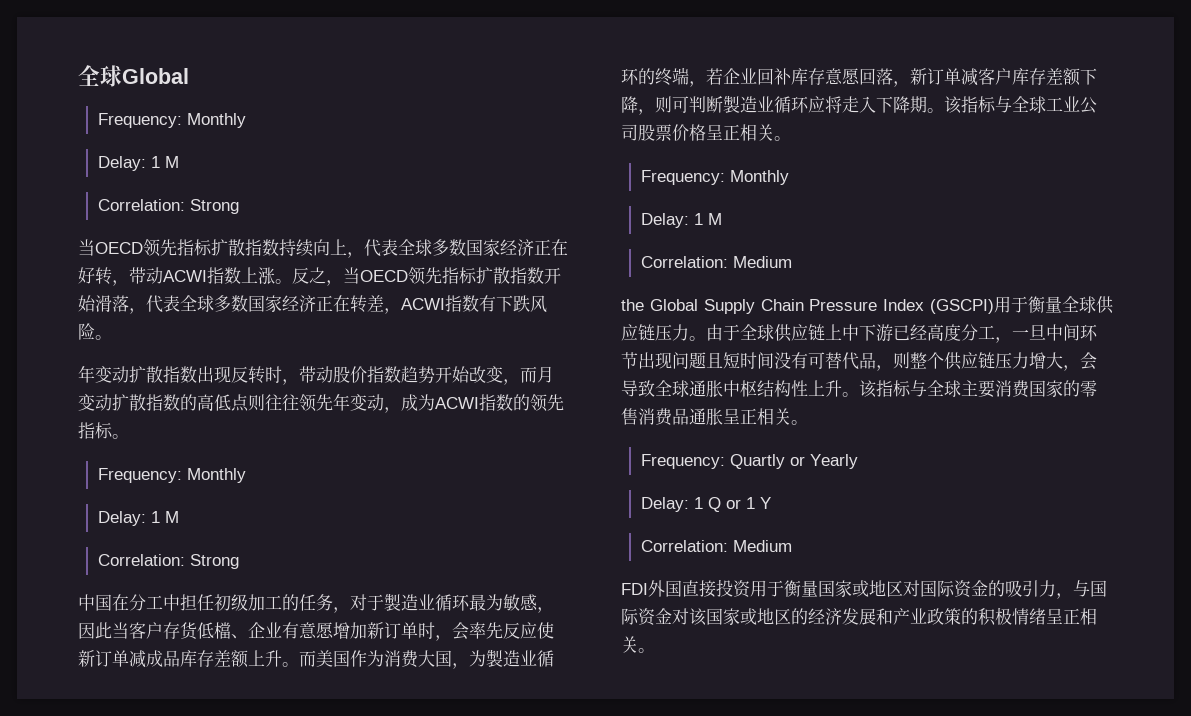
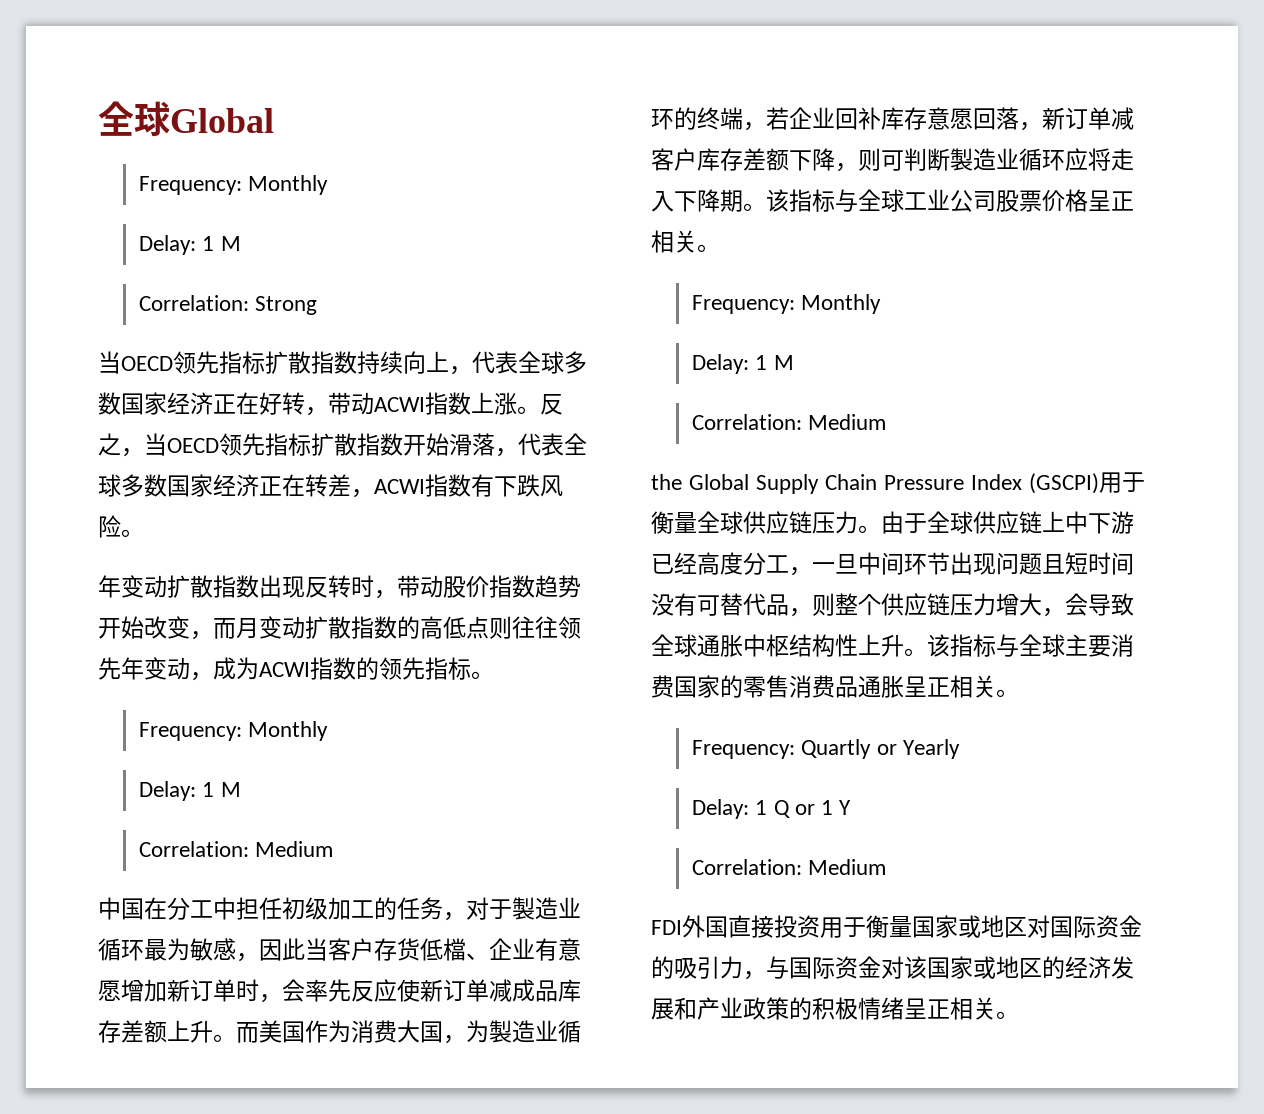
[189,554,239,569] Strong -> [255,841,334,857] Medium

